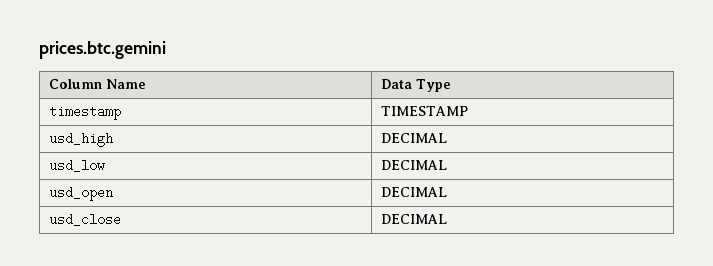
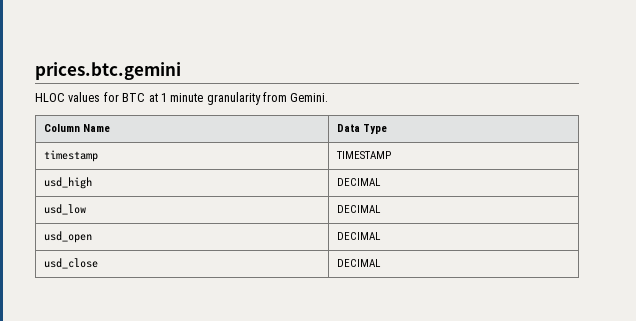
(166, 50) none -> [35,92,329,105] // HLOC values for BTC at 1 minute granularity from Gemini.

